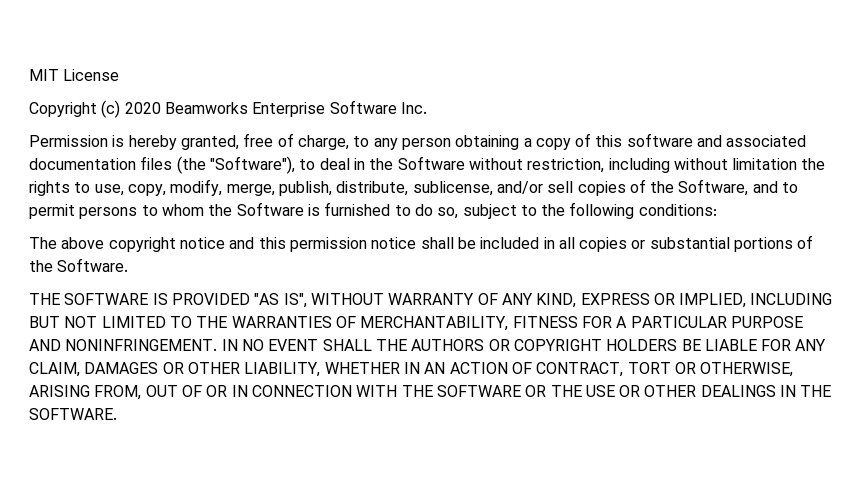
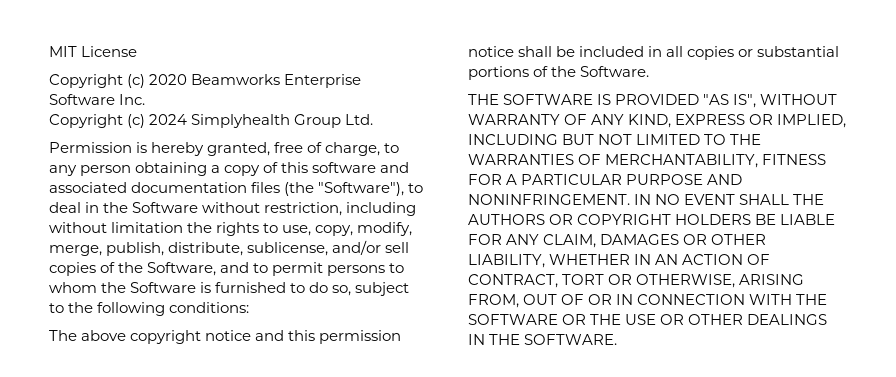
(427, 108) none -> [49,114,374,128] // Copyright (c) 2024 Simplyhealth Group Ltd.

